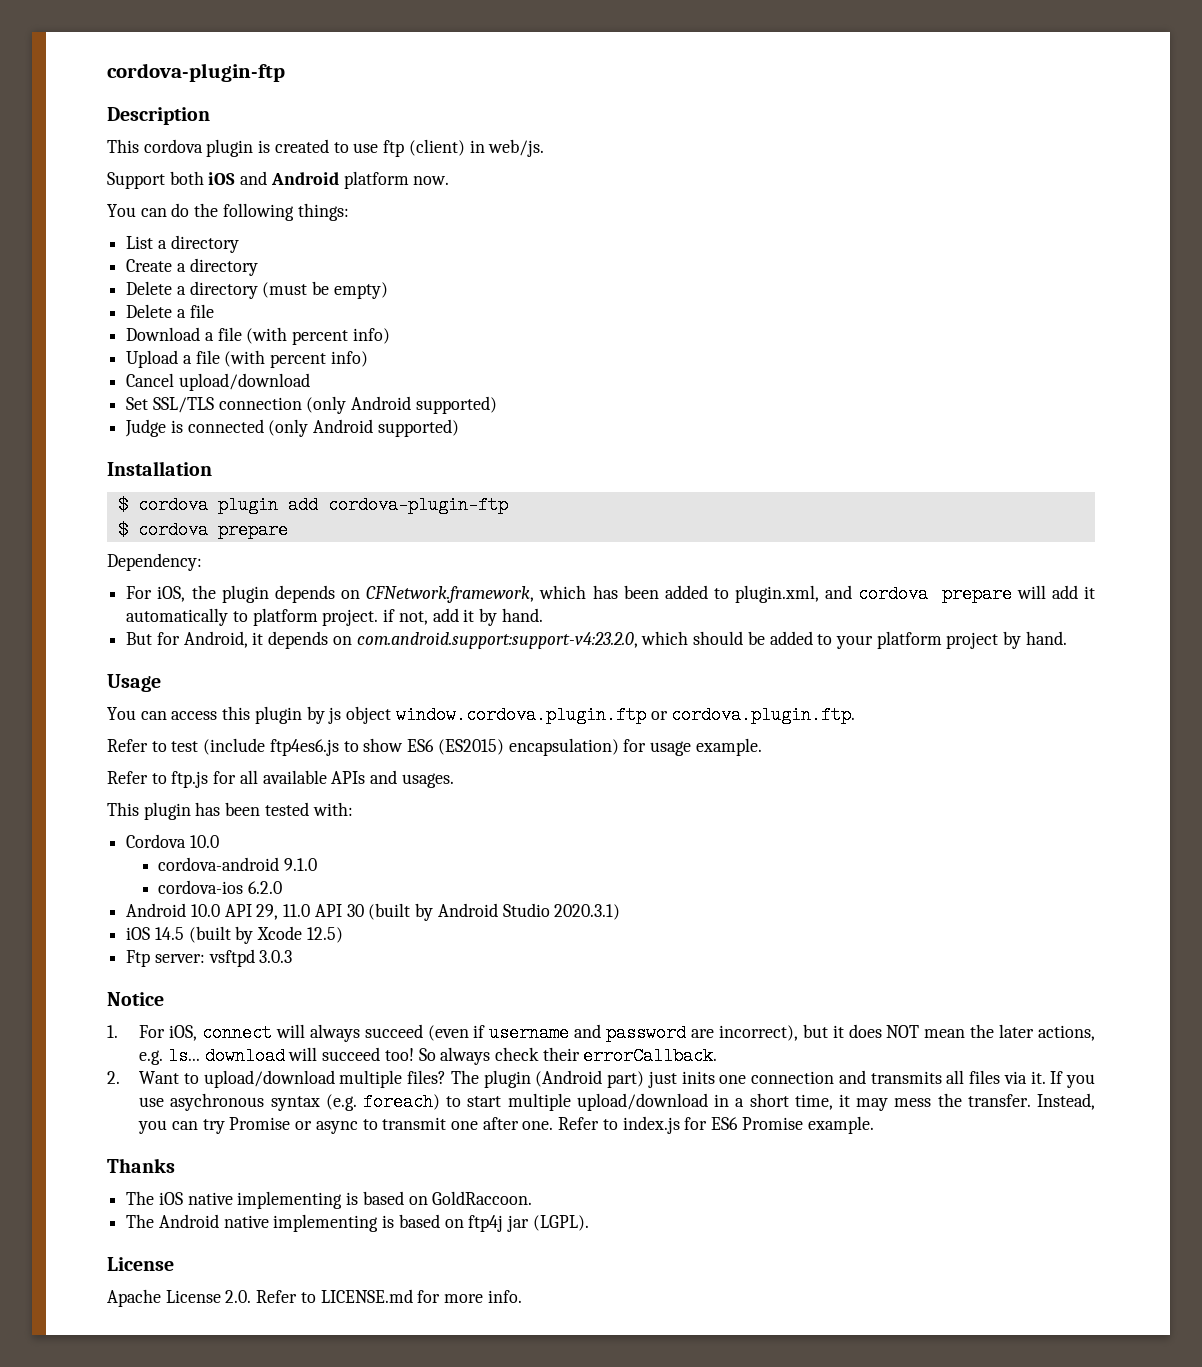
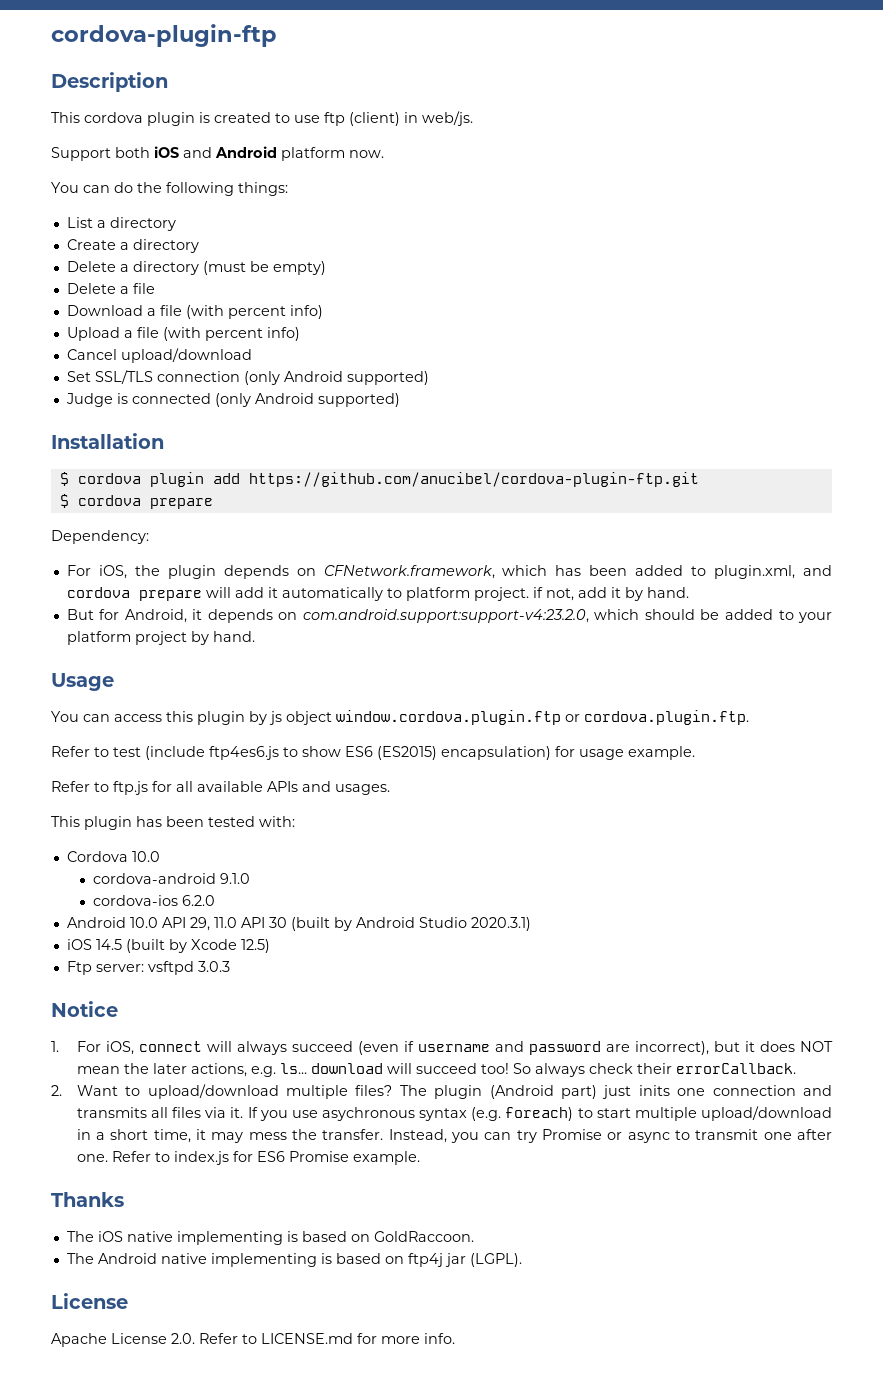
[327,496,508,514] cordova-plugin-ftp -> [248,472,699,487] https://github.com/anucibel/cordova-plugin-ftp.git

